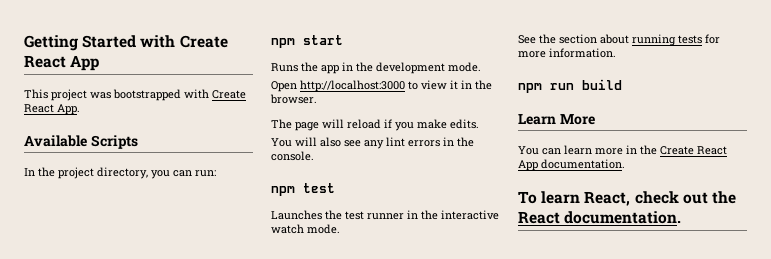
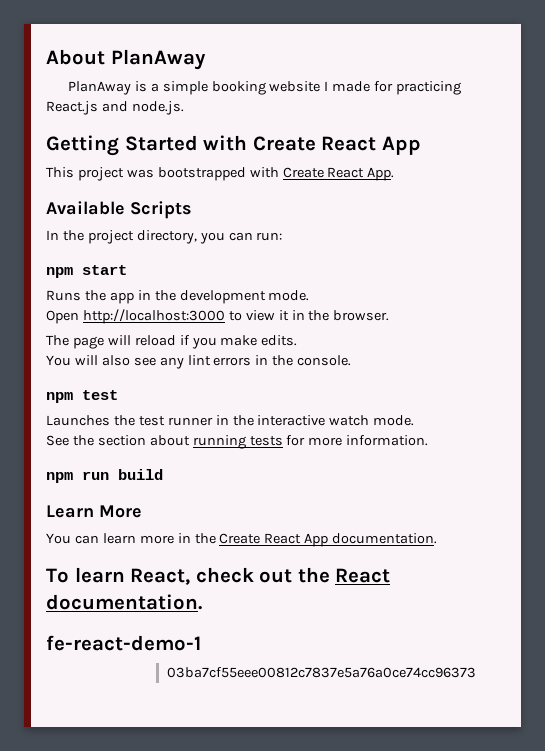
(24, 43) none -> [46,49,206,70] [67,81,462,95] [46,101,184,115] About PlanAway // PlanAway is a simple booking website I made for practicing React.js and node.js. //
(682, 217) none -> [46,635,201,651] [166,667,476,678] // fe-react-demo-1 // 03ba7cf55eee00812c7837e5a76a0ce74cc96373

